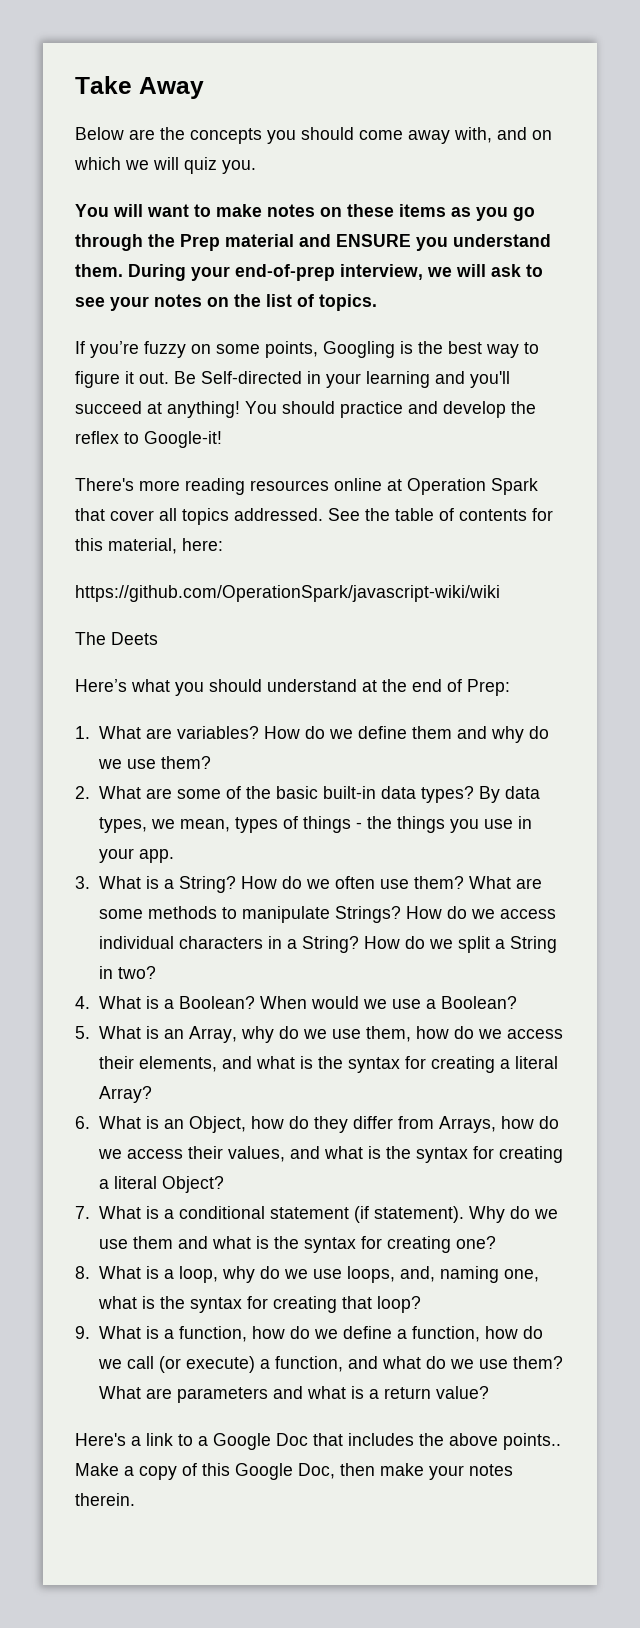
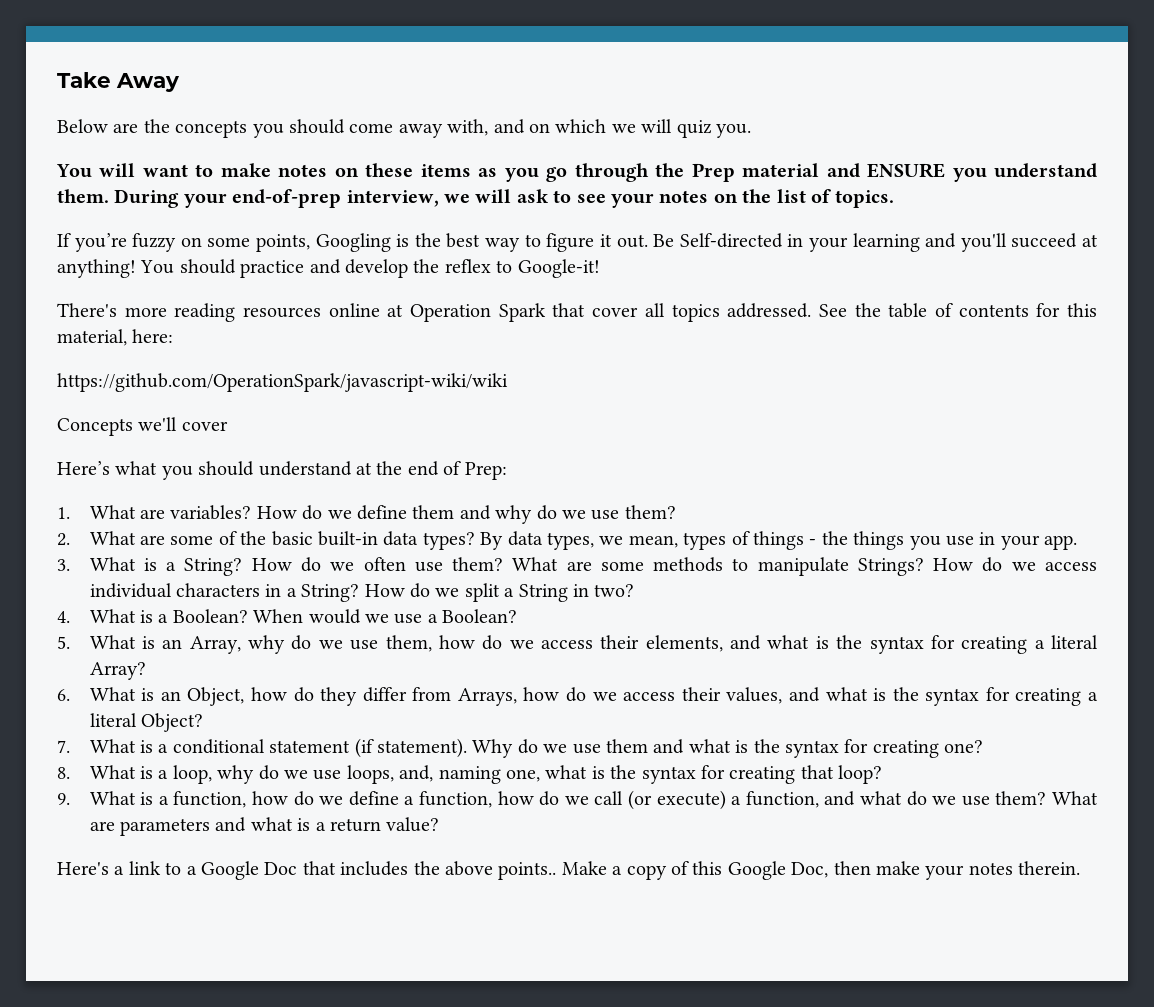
[75,632,158,645] The Deets -> [57,417,228,436] Concepts we'll cover

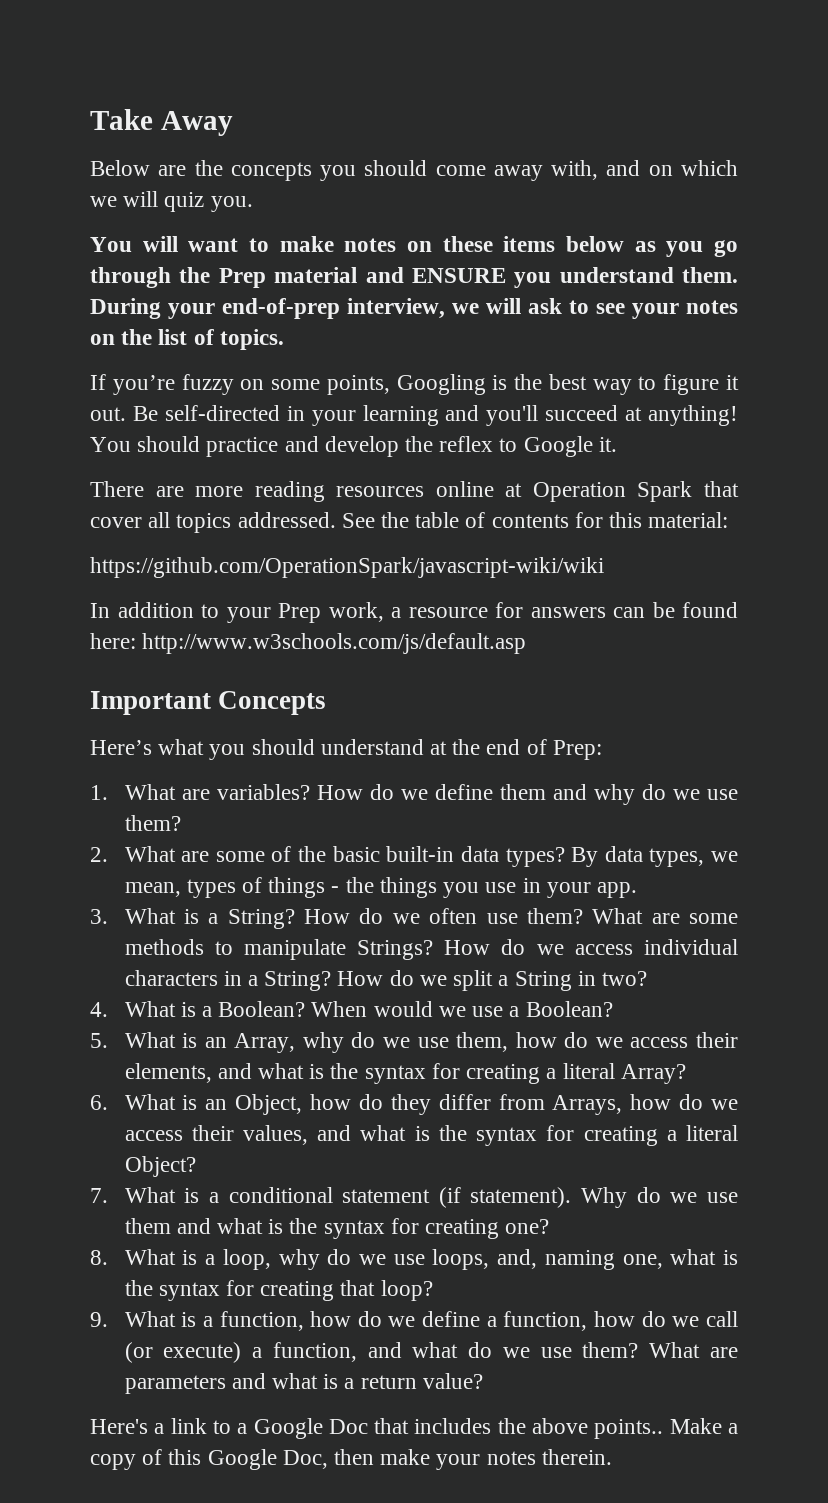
(471, 170) none -> [566,236,624,252] below
[679,233,783,248] Self-directed -> [164,405,280,421] self-directed
[517,259,600,278] [57,303,117,317] Google-it! // There's -> [523,436,617,457] [90,481,184,497] Google it. // There are
[57,329,174,346] material, here: -> [648,512,729,528] material:
(508, 382) none -> [90,602,738,623] [90,633,527,654] [90,691,211,715] In addition to your Prep work, a resource for answers can be found here: http://www.w3schools.com/js/default.asp // Important
[138,417,228,431] we'll cover -> (327, 703) none

